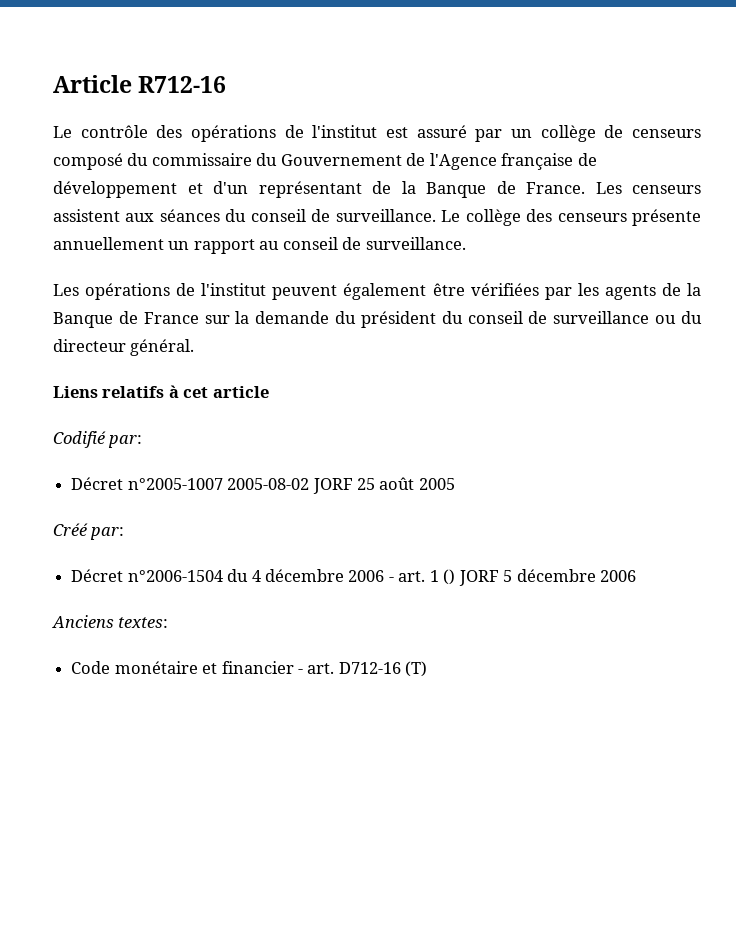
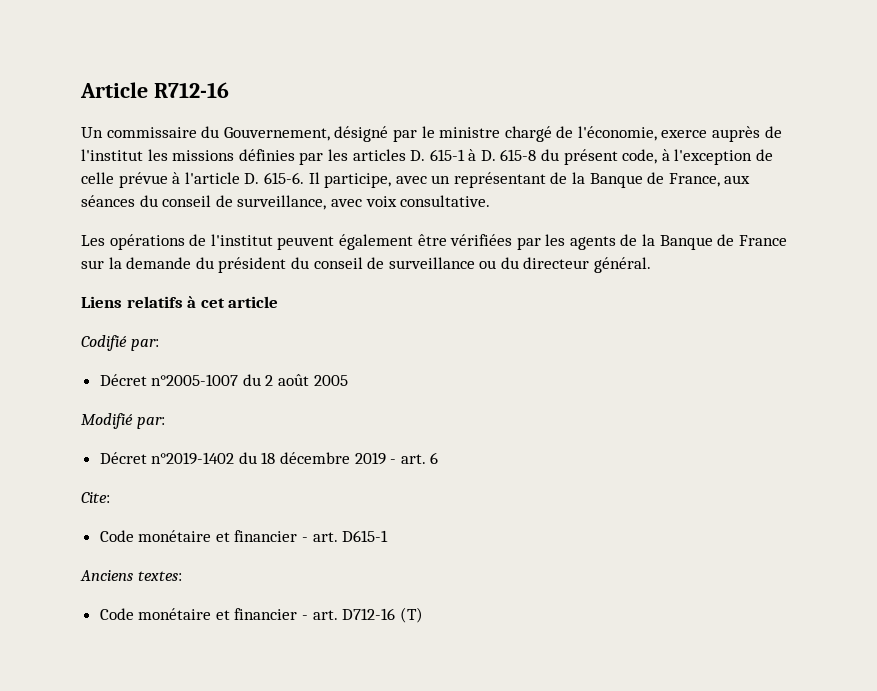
[53,125,701,142] [53,153,597,170] [53,181,248,198] Le contrôle des opérations de l'institut est assuré par un collège de censeurs composé du commissaire du Gouvernement de l'Agence française de développement et d'un -> [81,126,782,142] [81,149,774,165] [81,172,451,188] Un commissaire du Gouvernement, désigné par le ministre chargé de l'économie, exerce auprès de l'institut les missions définies par les articles D. 615-1 à D. 615-8 du présent code, à l'exception de celle prévue à l'article D. 615-6. Il participe, avec un
[526,182,701,194] [53,209,120,222] France. Les censeurs assistent -> [668,173,720,187] France,
[335,209,701,226] [53,237,466,254] surveillance. Le collège des censeurs présente annuellement un rapport au conseil de surveillance. -> [237,195,491,210] surveillance, avec voix consultative.
[227,478,375,494] 2005-08-02 JORF 25 -> [242,374,274,386] du 2
[53,523,125,540] [71,569,637,586] Créé par: // Décret n°2006-1504 du 4 décembre 2006 - art. 1 () JORF 5 décembre 2006 -> [81,413,165,429] [99,452,439,465] [81,492,110,503] [99,530,389,542] Modifié par: // Décret n°2019-1402 du 18 décembre 2019 - art. 6 // Cite: // Code monétaire et financier - art. D615-1

